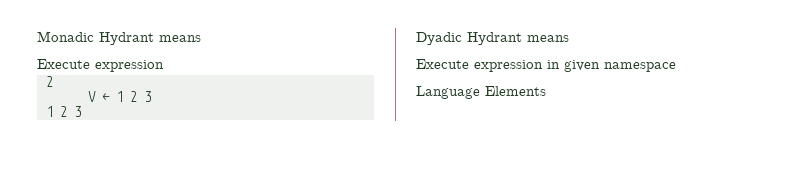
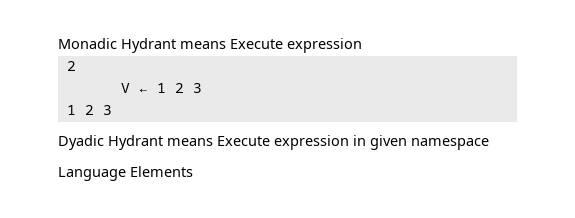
(201, 38) // -> (226, 45) none
(569, 38) // -> (213, 142) none

